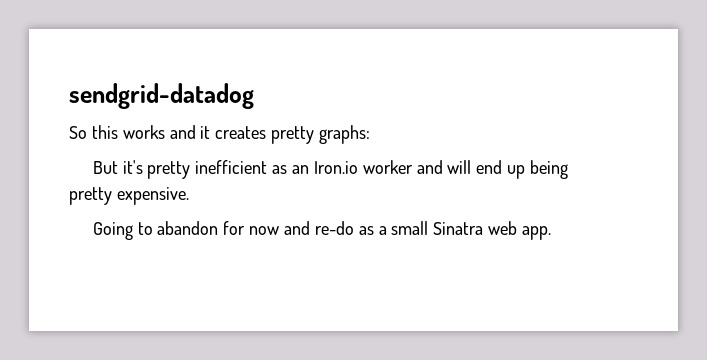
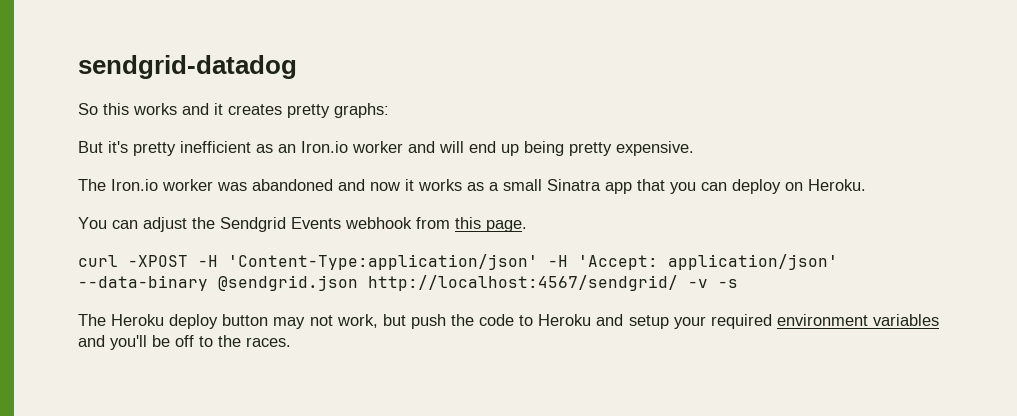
[92,221,551,240] Going to abandon for now and re-do as a small Sinatra web app. -> [78,179,866,194] [78,217,527,232] [78,254,838,270] [78,275,738,291] [78,314,939,329] [78,335,291,350] The Iron.io worker was abandoned and now it works as a small Sinatra app that you can deploy on Heroku. // You can adjust the Sendgrid Events webhook from this page. // curl -XPOST -H 'Content-Type:application/json' -H 'Accept: application/json' --data-binary @sendgrid.json http://localhost:4567/sendgrid/ -v -s // The Heroku deploy button may not work, but push the code to Heroku and setup your required environment variables and you'll be off to the races.

